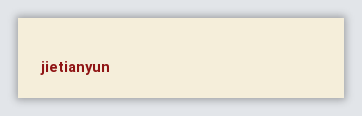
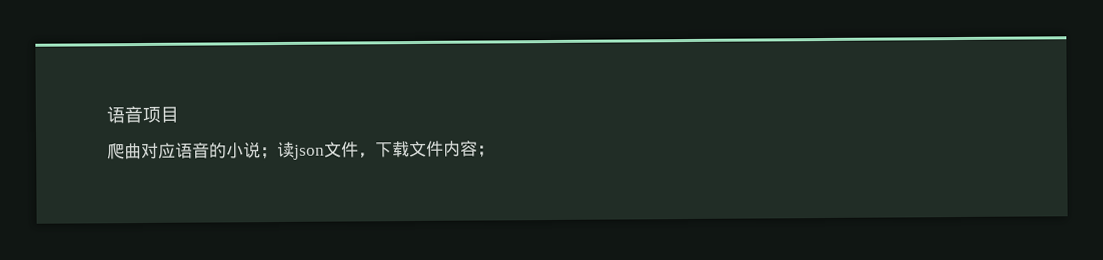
[40,61,110,75] jietianyun -> [106,105,179,124] [107,140,495,160] 语音项目 // 爬曲对应语音的小说；读json文件，下载文件内容；

